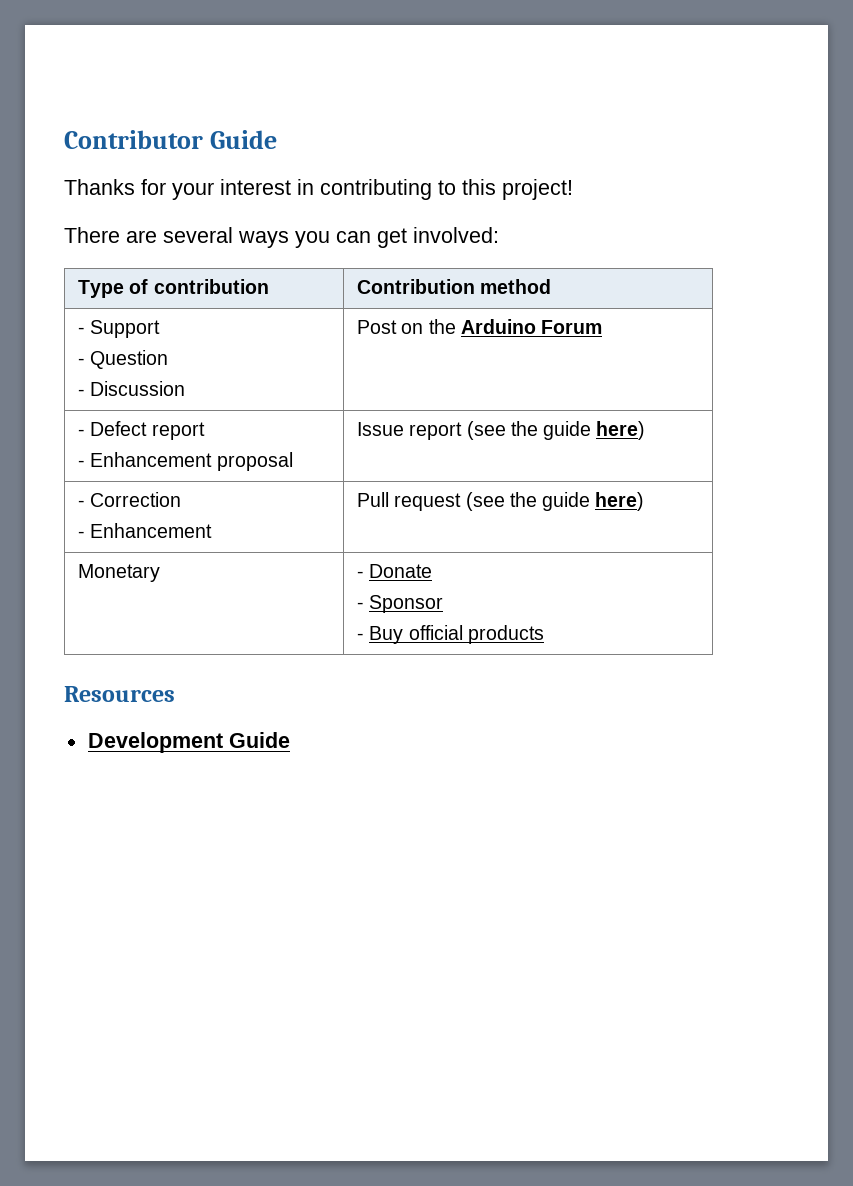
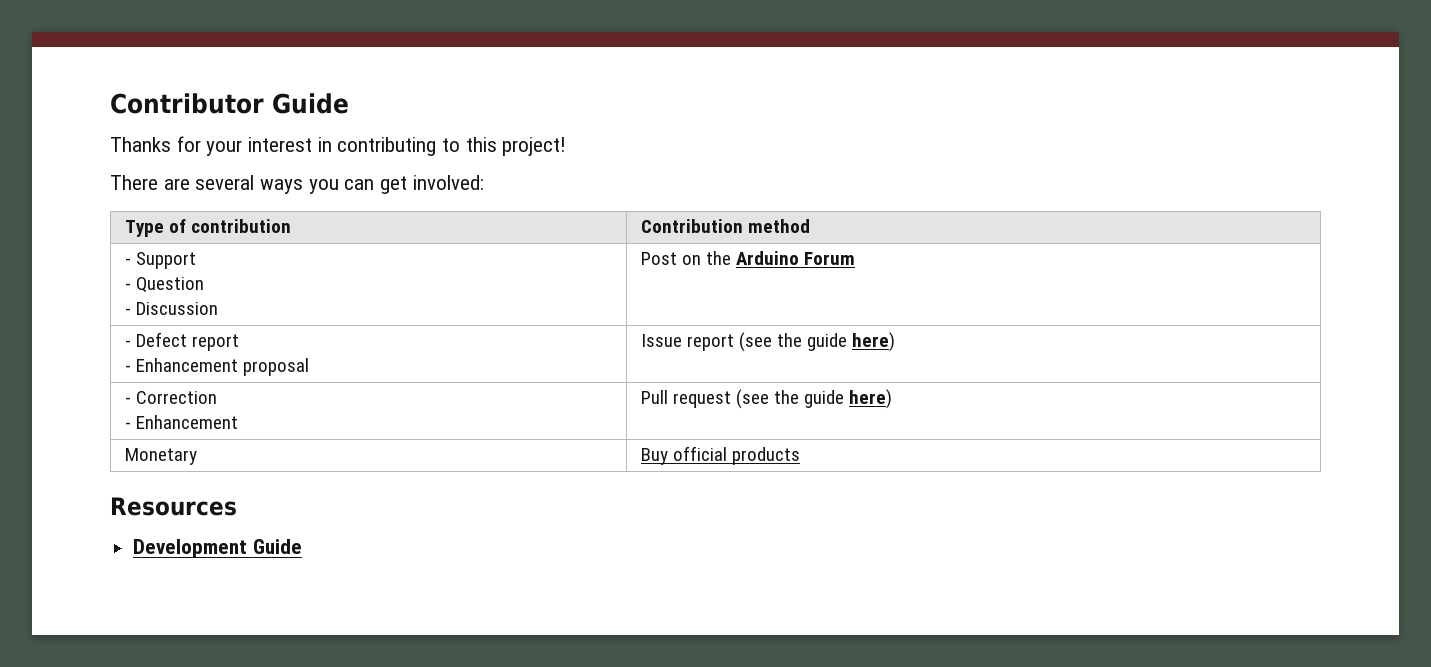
[357,564,433,578] [357,595,444,613] [357,633,365,640] - Donate // - Sponsor // - -> (197, 456) none

